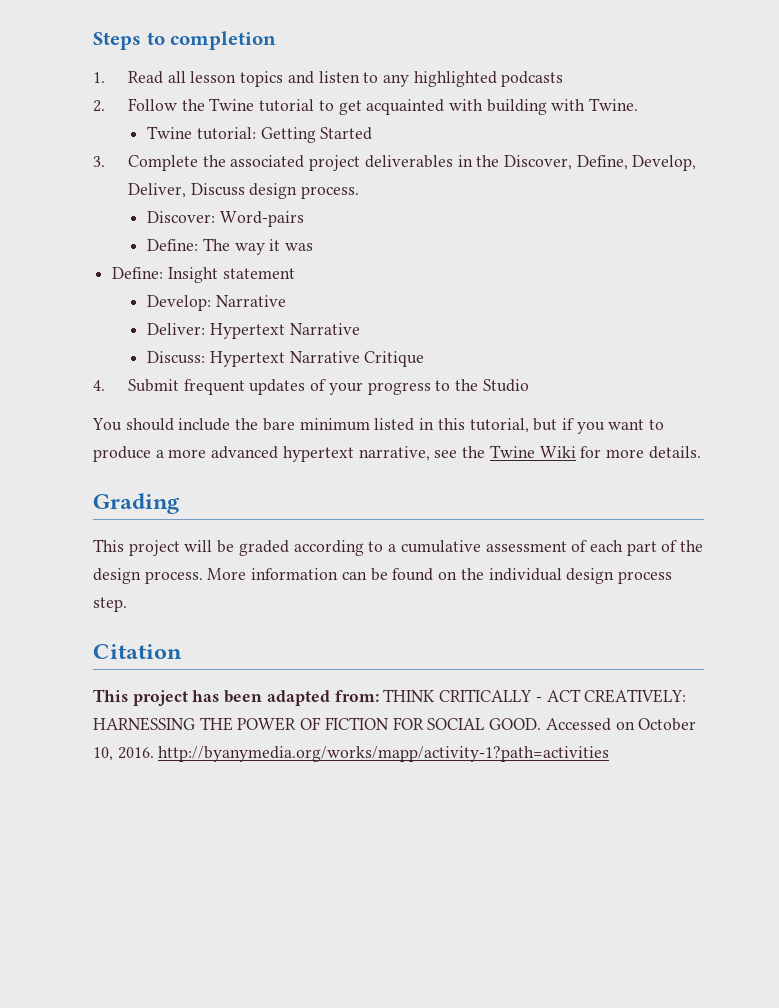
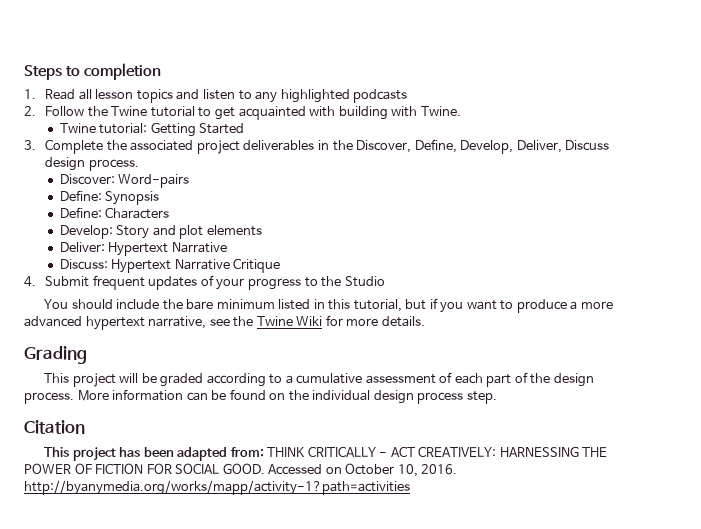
[202,238,314,255] [112,267,295,283] The way it was // Define: Insight statement -> [105,191,160,205] [59,207,170,219] Synopsis // Define: Characters
[215,295,286,307] Narrative -> [116,225,262,239] Story and plot elements

